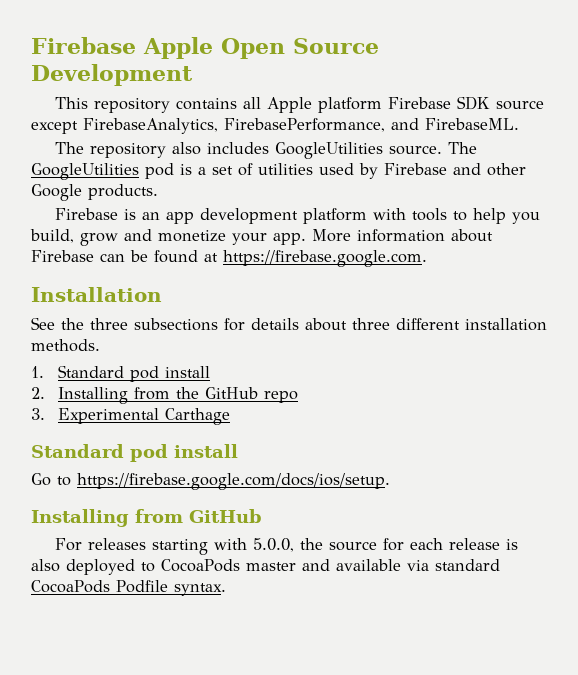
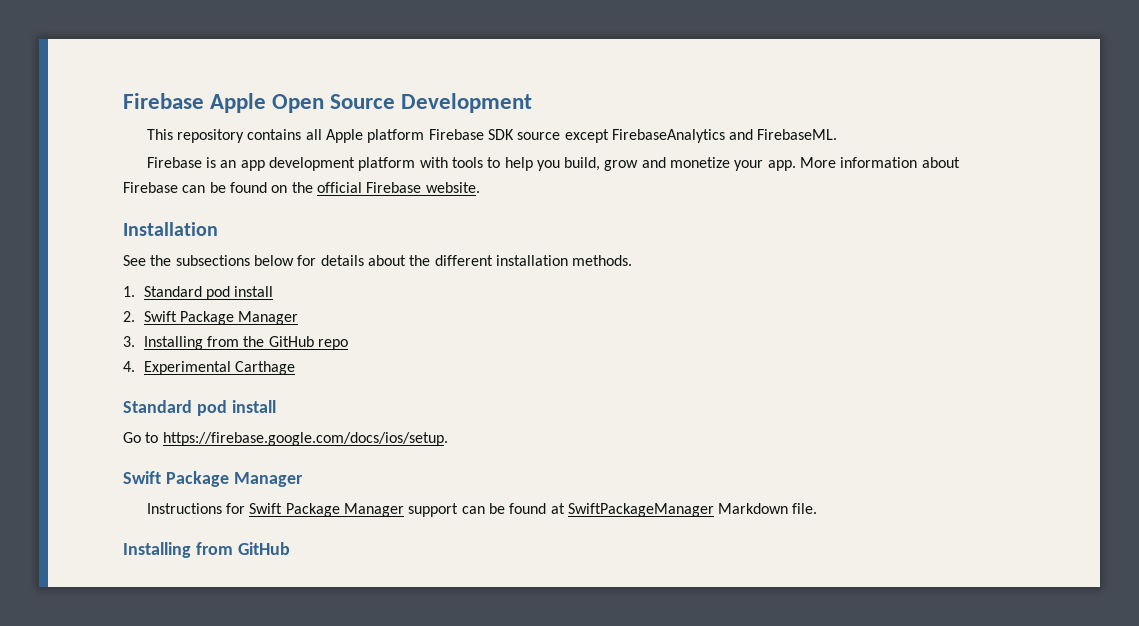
[83,118,385,134] FirebaseAnalytics, FirebasePerformance, -> [611,129,725,143] FirebaseAnalytics
[55,142,478,159] [31,163,526,180] [31,184,158,201] // The repository also includes GoogleUtilities source. The GoogleUtilities pod is a set of utilities used by Firebase and other Google products. -> (838, 134) none
[204,250,427,267] at https://firebase.google.com. -> [271,182,480,193] on the official Firebase website.
[90,318,218,331] three subsections -> [175,255,294,266] subsections below
[352,318,390,330] three -> [409,255,431,266] the
(45, 393) none -> [143,311,299,325] [123,336,135,347] Swift Package Manager // 3.
[31,408,45,420] 3. -> [123,361,135,372] 4.
[31,509,262,527] [55,538,519,555] [31,559,500,575] [31,580,226,596] Installing from GitHub // For releases starting with 5.0.0, the source for each release is also deployed to CocoaPods master and available via standard CocoaPods Podfile syntax. -> [123,471,303,487] [146,503,818,517] [123,542,290,558] Swift Package Manager // Instructions for Swift Package Manager support can be found at SwiftPackageManager Markdown file. // Installing from GitHub

